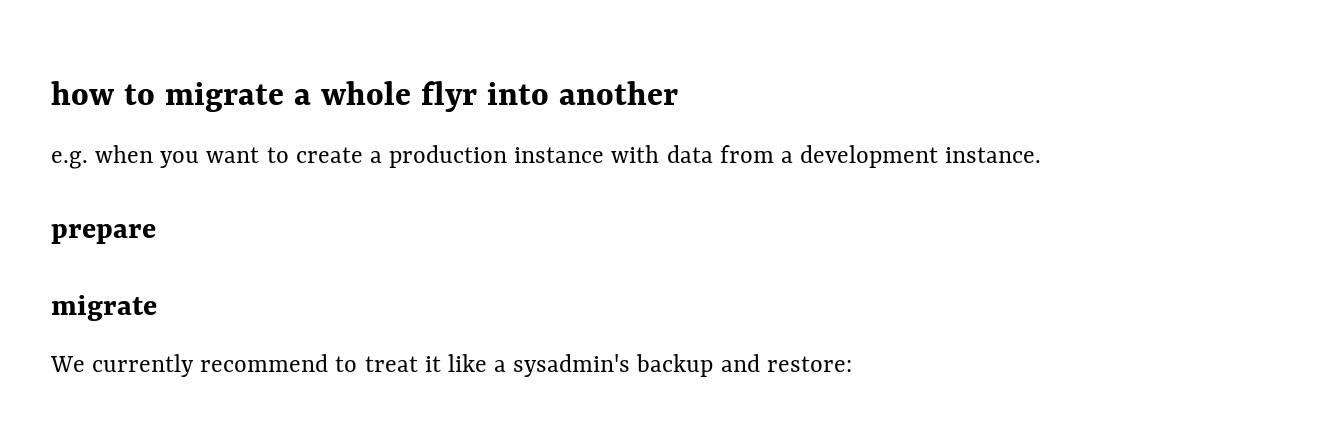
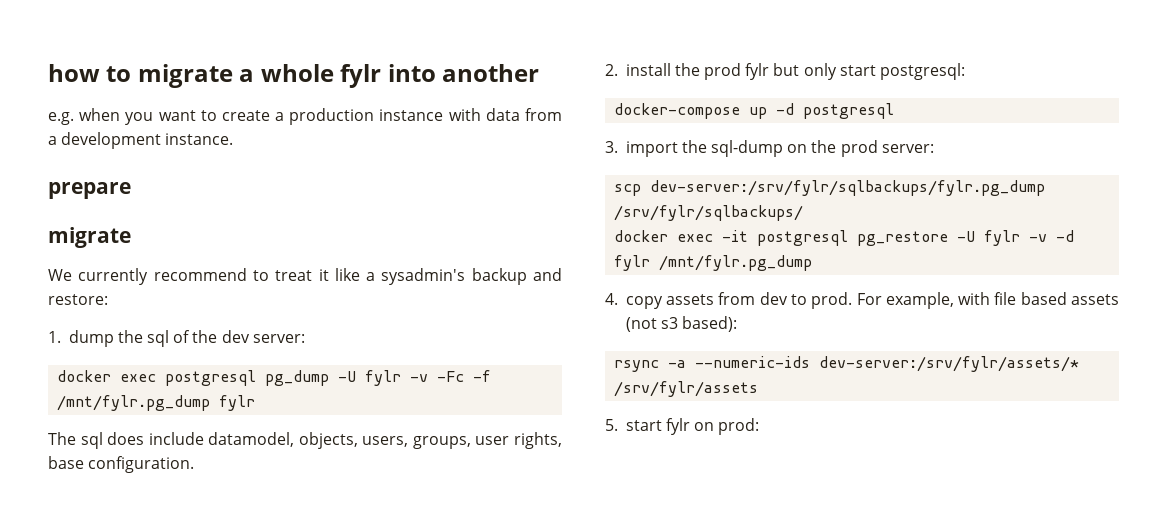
[420,81,477,112] flyr -> [340,64,382,88] fylr
(852, 364) none -> [48,330,305,347] [57,370,492,386] [57,395,256,411] [48,432,562,449] [48,456,195,473] [605,63,966,80] [614,103,895,119] [605,140,934,157] [614,180,1046,196] [614,205,804,221] [614,230,1075,246] [614,255,813,271] [605,292,1119,309] [625,316,738,332] [614,356,1080,372] [614,381,759,397] [605,418,760,435] // 1. dump the sql of the dev server: // docker exec postgresql pg_dump -U fylr -v -Fc -f /mnt/fylr.pg_dump fylr // The sql does include datamodel, objects, users, groups, user rights, base configuration. // 2. install the prod fylr but only start postgresql: // docker-compose up -d postgresql // 3. import the sql-dump on the prod server: // scp dev-server:/srv/fylr/sqlbackups/fylr.pg_dump /srv/fylr/sqlbackups/ // docker exec -it postgresql pg_restore -U fylr -v -d fylr /mnt/fylr.pg_dump // 4. copy assets from dev to prod. For example, with file based assets (not s3 based): // rsync -a --numeric-ids dev-server:/srv/fylr/assets/* /srv/fylr/assets // 5. start fylr on prod:

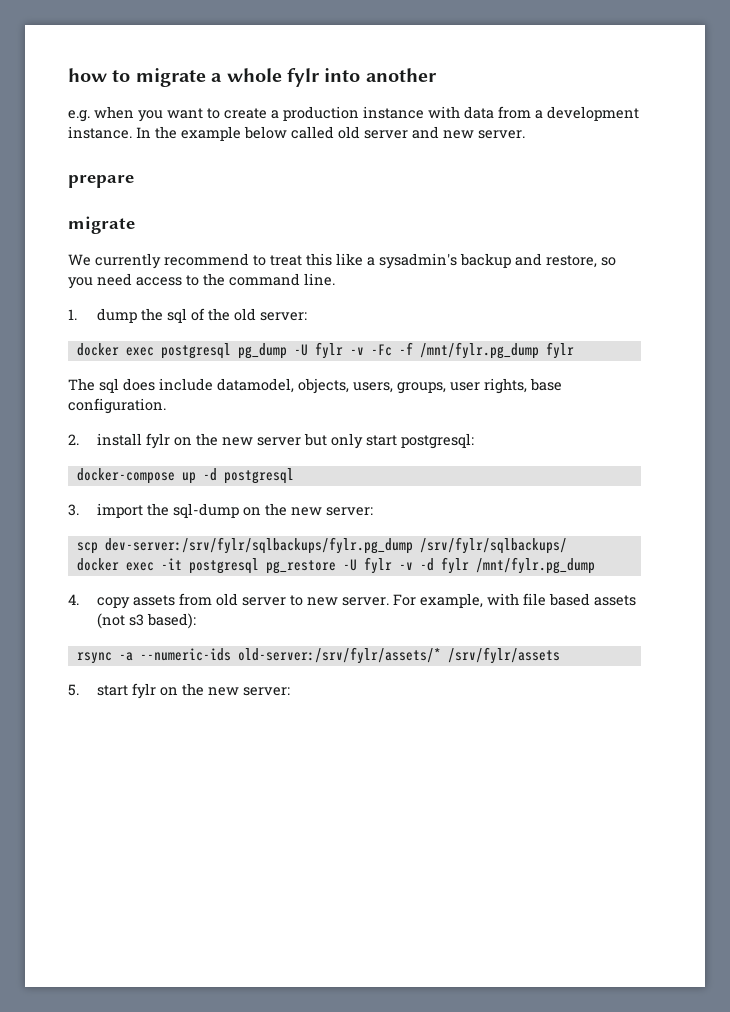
(234, 139) none -> [136,126,525,141] In the example below called old server and new server.
[318,269,329,281] it -> [306,253,332,266] this
[48,294,108,305] restore: -> [546,255,616,268] [68,273,335,289] restore, so you need access to the command line.
[221,330,250,343] dev -> [233,308,256,321] old
[674,63,770,80] the prod fylr -> [145,433,301,449] fylr on the new server
[840,140,878,157] prod -> [290,507,322,516] new
[759,292,853,309] dev to prod. -> [215,593,389,606] old server to new server.
[819,356,1080,372] dev-server:/srv/fylr/assets/* -> [237,647,441,664] old-server:/srv/fylr/assets/*
[718,418,760,435] prod: -> [181,683,290,696] the new server:

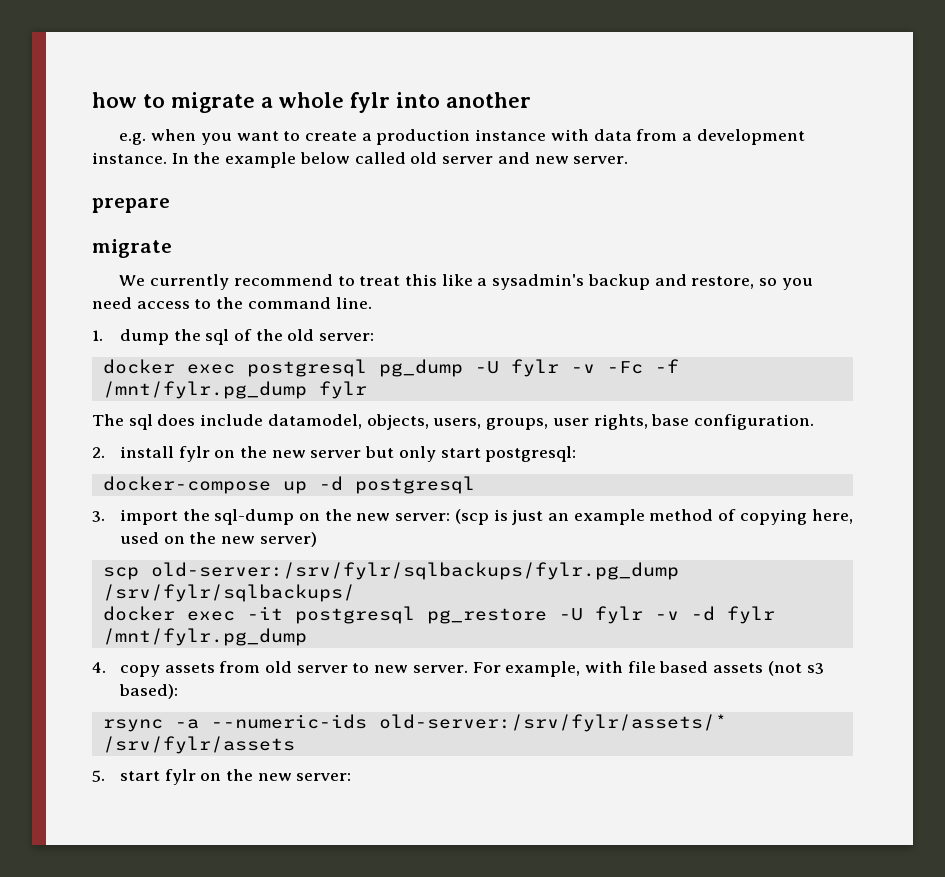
(373, 511) none -> [454,509,853,525] [119,532,317,547] (scp is just an example method of copying here, used on the new server)
[104,537,413,554] dev-server:/srv/fylr/sqlbackups/fylr.pg_dump -> [150,562,679,580] old-server:/srv/fylr/sqlbackups/fylr.pg_dump

